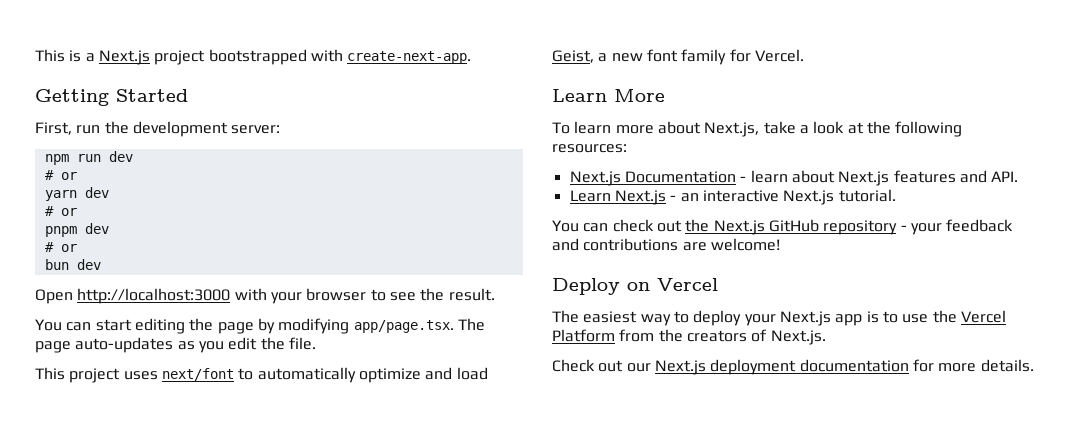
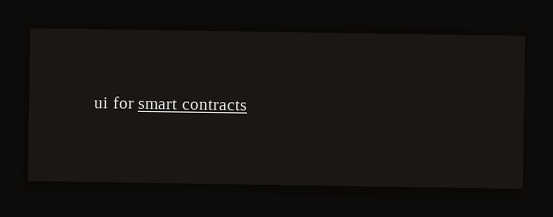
[35,49,472,65] [35,89,188,106] [35,121,281,137] [44,151,133,165] [44,170,77,180] [44,187,109,201] [44,206,77,216] [44,223,109,237] [44,242,77,252] [44,259,101,270] [35,288,495,304] [35,318,485,334] [35,337,316,353] [35,367,488,383] [552,49,804,65] [552,89,665,102] [552,121,963,137] [552,144,627,153] [569,170,1019,186] [569,189,896,205] [552,219,1014,235] [552,238,780,251] [552,278,718,295] [552,310,1006,326] [552,329,826,345] [552,359,1034,375] This is a Next.js project bootstrapped with create-next-app. // Getting Started // First, run the development server: // npm run dev // # or // yarn dev // # or // pnpm dev // # or // bun dev // Open http://localhost:3000 with your browser to see the result. // You can start editing the page by modifying app/page.tsx. The page auto-updates as you edit the file. // This project uses next/font to automatically optimize and load Geist, a new font family for Vercel. // Learn More // To learn more about Next.js, take a look at the following resources: // Next.js Documentation - learn about Next.js features and API. // Learn Next.js - an interactive Next.js tutorial. // You can check out the Next.js GitHub repository - your feedback and contributions are welcome! // Deploy on Vercel // The easiest way to deploy your Next.js app is to use the Vercel Platform from the creators of Next.js. // Check out our Next.js deployment documentation for more details. -> [93,96,248,111] ui for smart contracts

